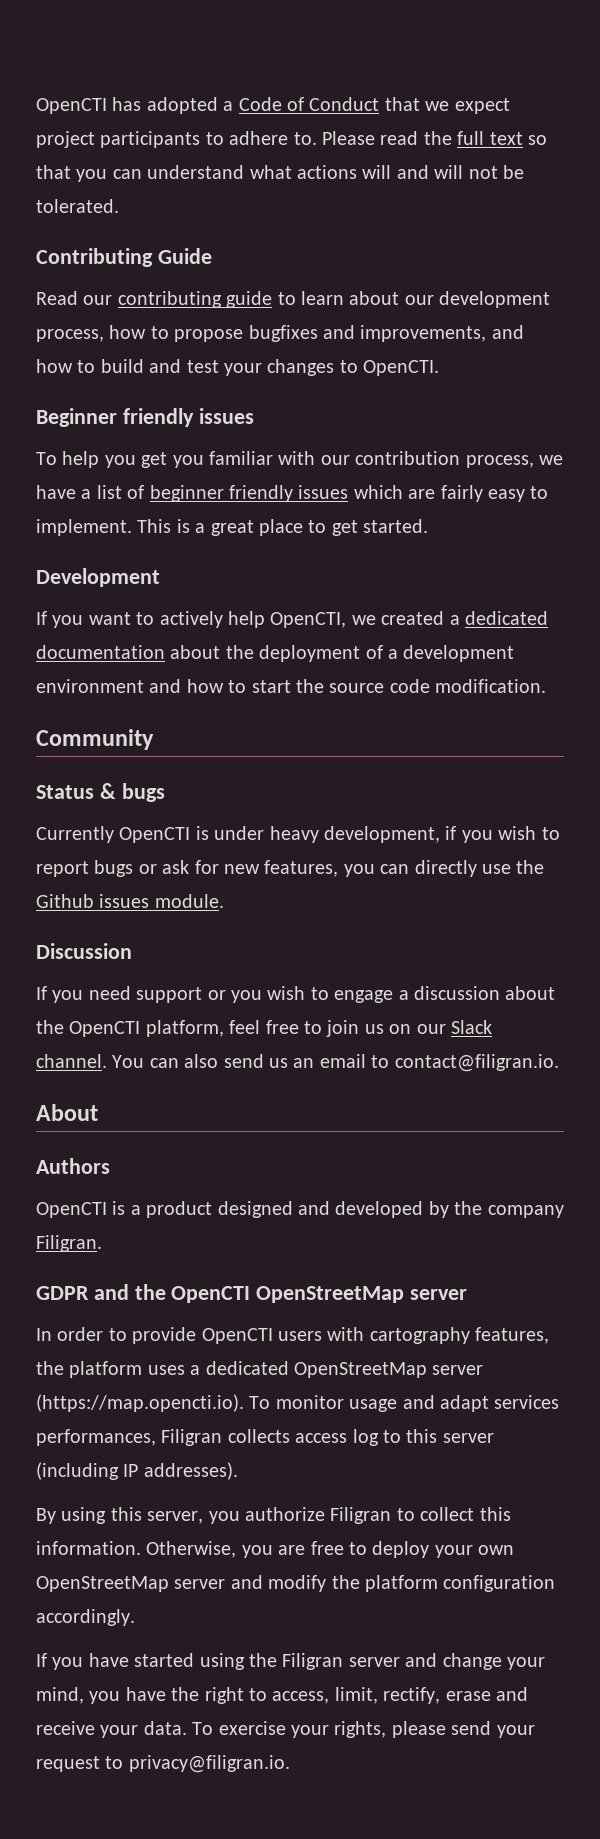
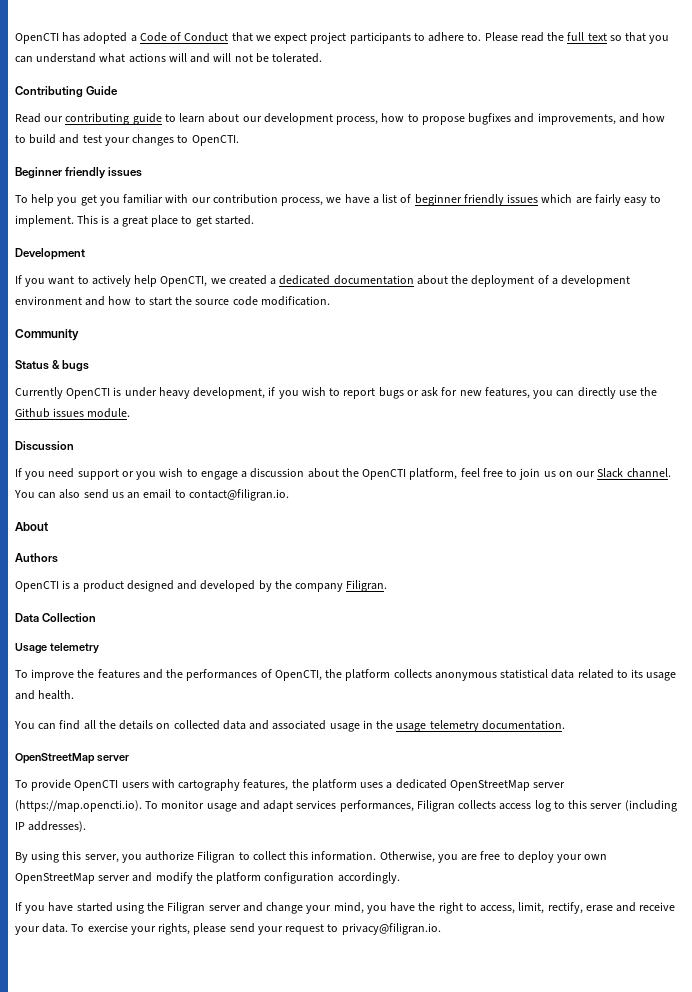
[36,1284,251,1303] GDPR and the OpenCTI -> [15,613,97,622] [15,643,99,654] [15,669,677,681] [15,690,75,700] [14,720,565,732] Data Collection // Usage telemetry // To improve the features and the performances of OpenCTI, the platform collects anonymous statistical data related to its usage and health. // You can find all the details on collected data and associated usage in the usage telemetry documentation. //
[36,1327,127,1341] In order to -> [15,780,28,788] To

